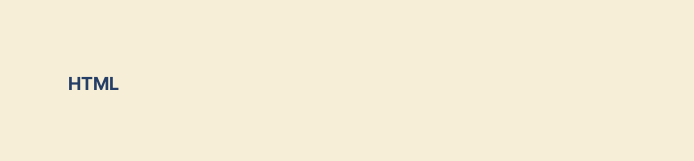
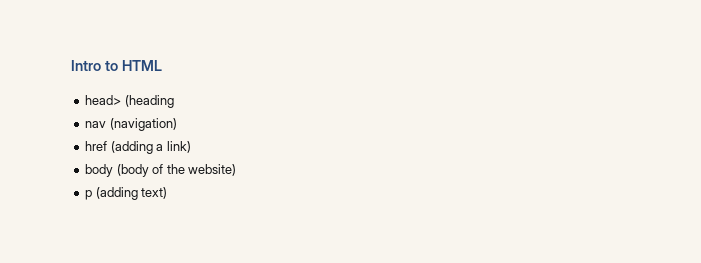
(68, 83) none -> [71,60,118,71] Intro to
(119, 83) none -> [85,95,174,108] [85,118,177,131] [85,141,191,154] [85,164,237,177] [85,187,168,200] // head> (heading // nav (navigation) // href (adding a link) // body (body of the website) // p (adding text)

